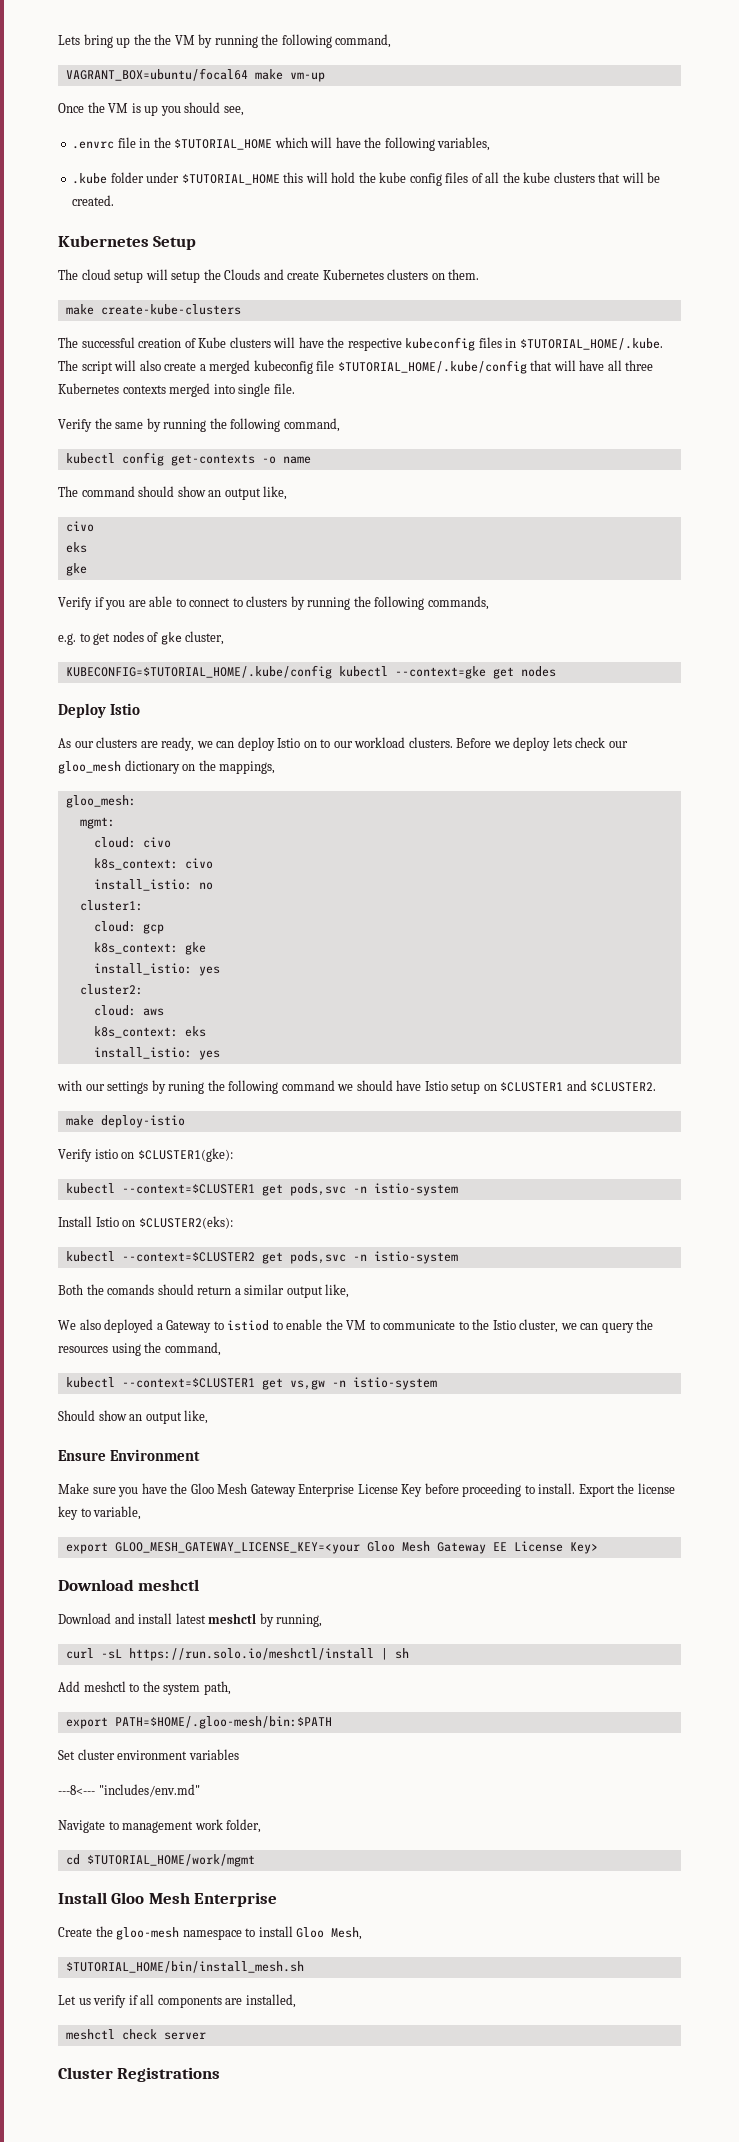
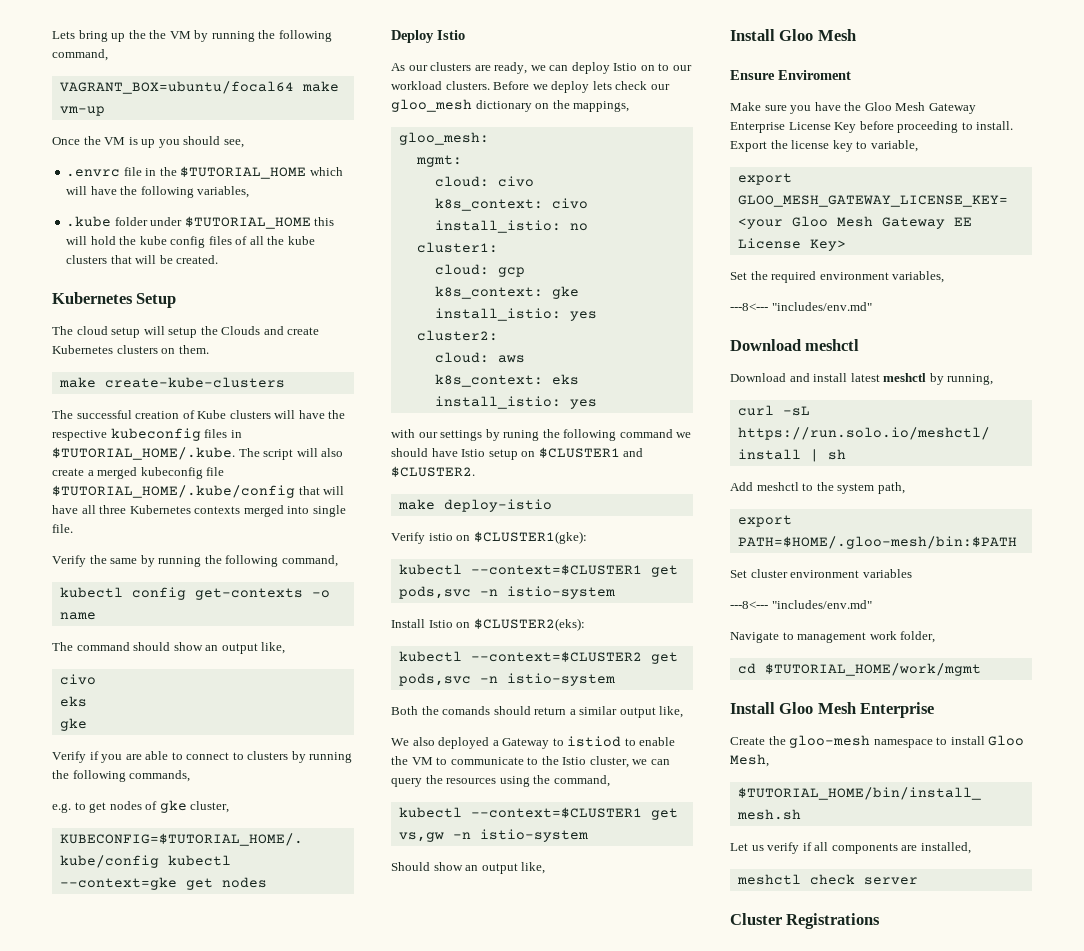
(209, 1417) none -> [730,29,856,41] // Install Gloo Mesh
[109,1449,200,1461] Environment -> [778,70,851,80] Enviroment
(598, 1548) none -> [730,271,945,283] [730,302,872,311] // Set the required environment variables, // ---8<--- "includes/env.md"

